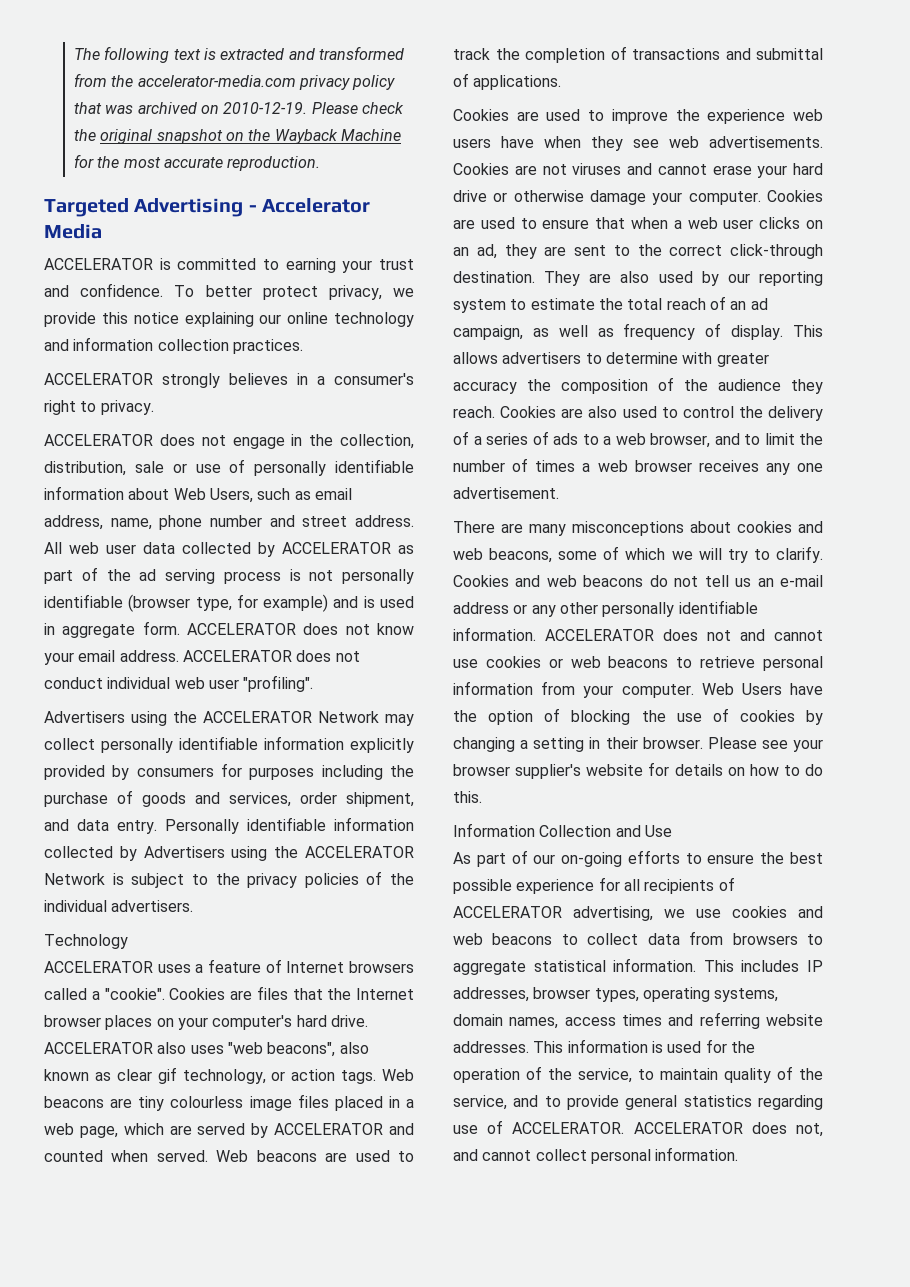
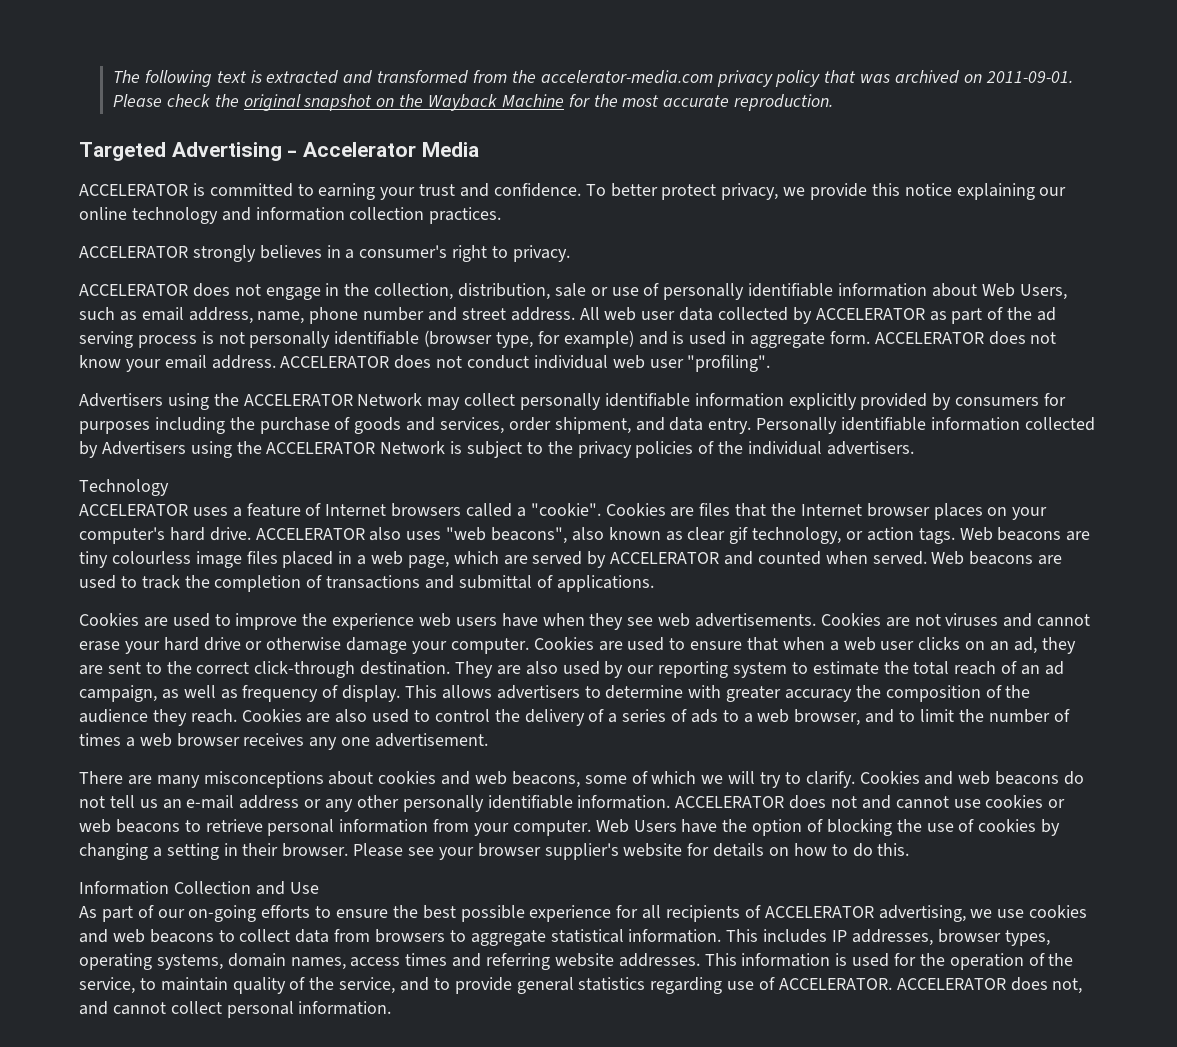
[223,102,308,114] 2010-12-19. -> [985,71,1073,83] 2011-09-01.

